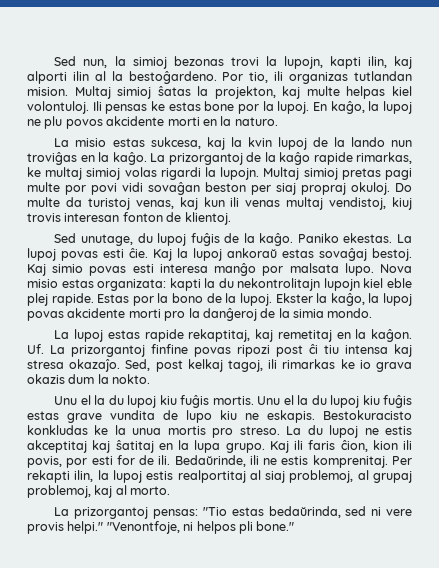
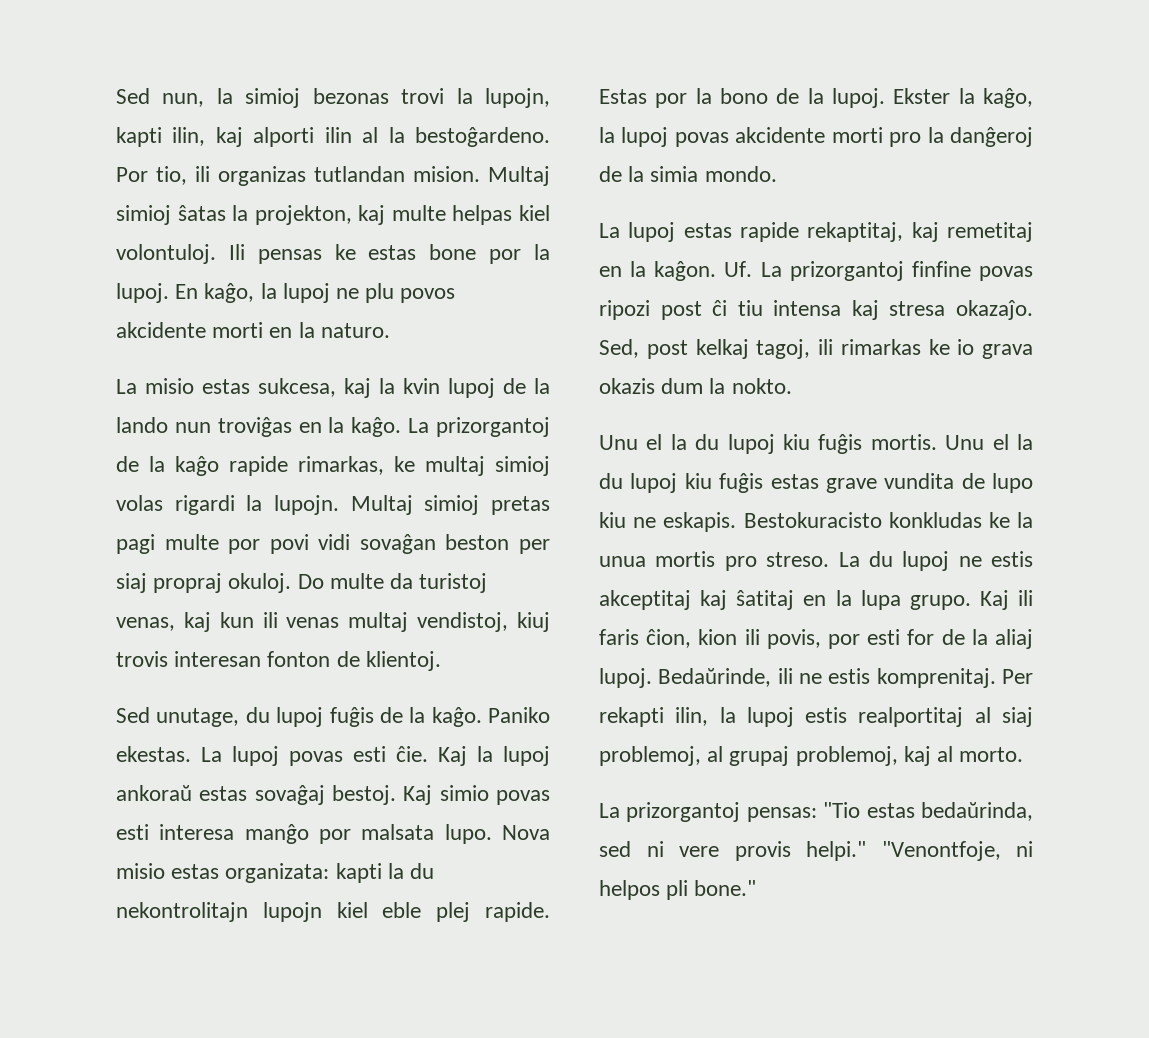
[158,455,171,465] ili. -> [971,629,1033,649] [599,668,652,688] la aliaj lupoj.

